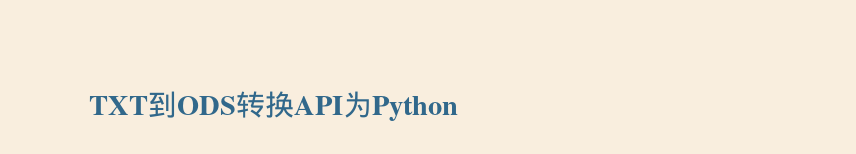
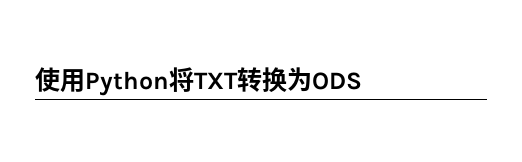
[89,91,458,121] TXT到ODS转换API为Python -> [35,67,362,96] 使用Python将TXT转换为ODS

